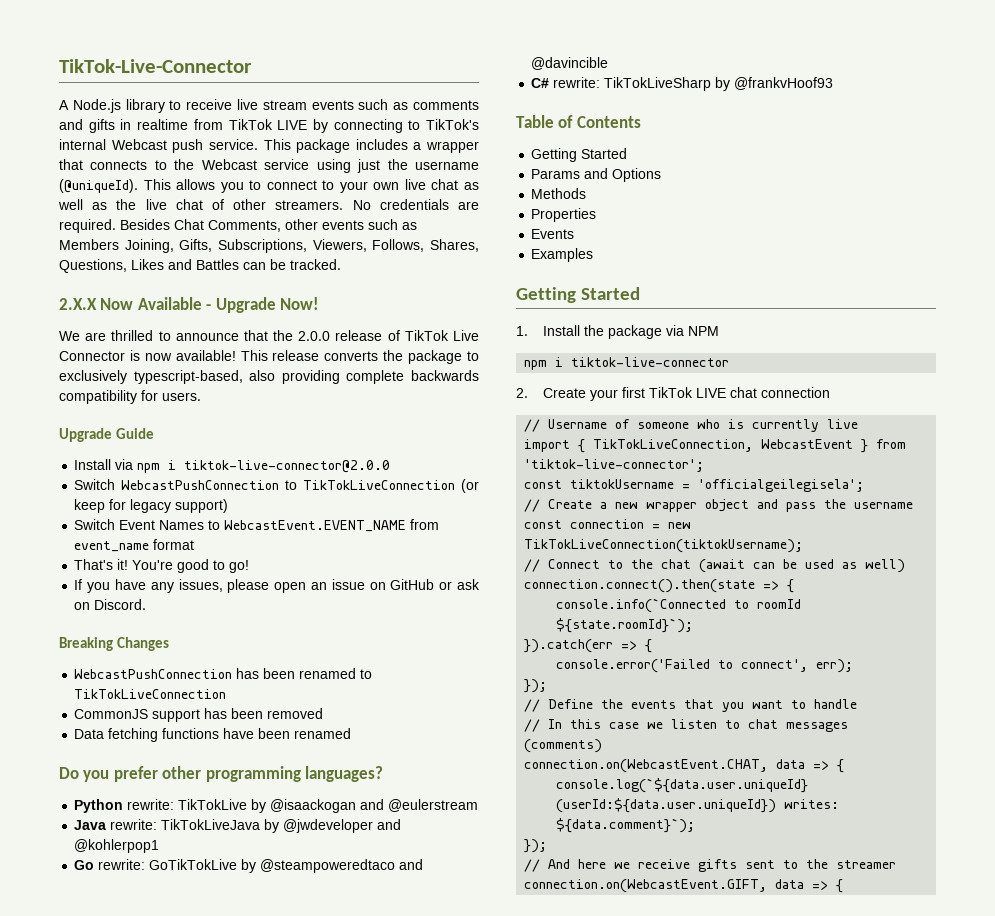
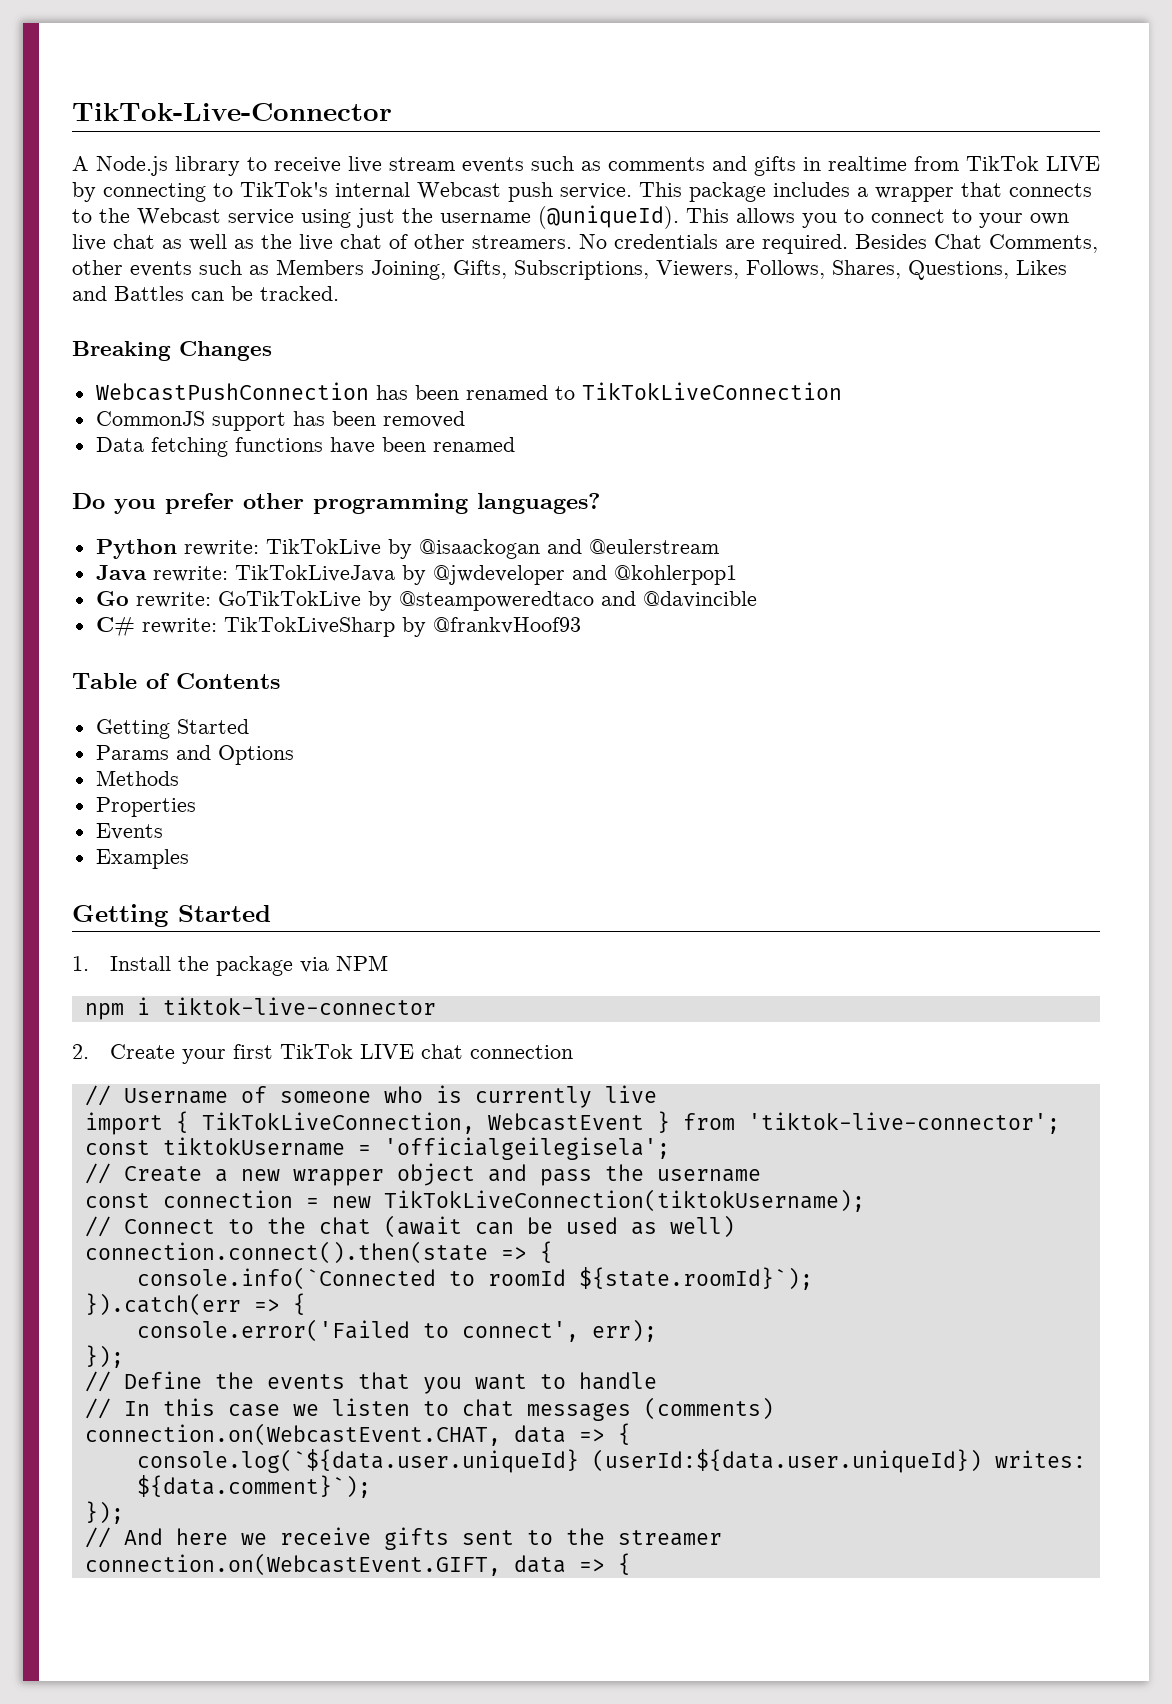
[59,297,320,313] [59,330,480,341] [59,350,480,364] [59,370,479,384] [59,390,201,404] [59,428,155,442] [74,459,391,473] [74,479,479,493] [74,499,229,513] [74,519,440,532] [74,539,195,552] [74,559,250,573] [74,579,481,593] [74,599,147,610] // 2.X.X Now Available - Upgrade Now! // We are thrilled to announce that the 2.0.0 release of TikTok Live Connector is now available! This release converts the package to exclusively typescript-based, also providing complete backwards compatibility for users. // Upgrade Guide // Install via npm i tiktok-live-connector@2.0.0 // Switch WebcastPushConnection to TikTokLiveConnection (or keep for legacy support) // Switch Event Names to WebcastEvent.EVENT_NAME from event_name format // That's it! You're good to go! // If you have any issues, please open an issue on GitHub or ask on Discord. -> (339, 293) none

